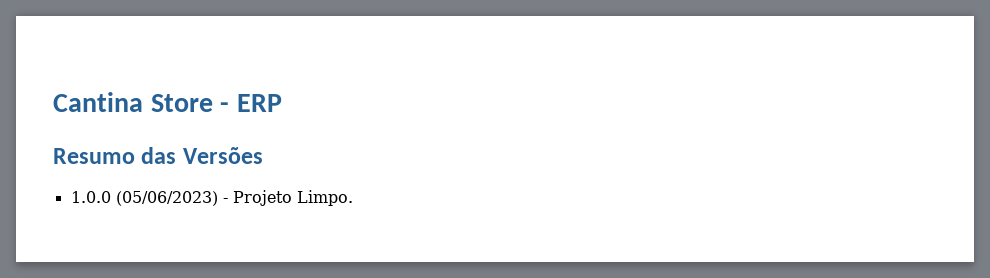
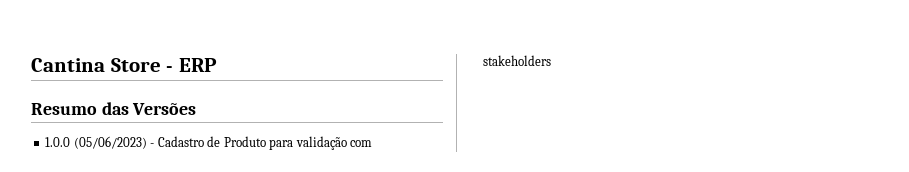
[232,190,353,206] Projeto Limpo. -> [157,136,373,150] [483,55,552,66] Cadastro de Produto para validação com stakeholders

